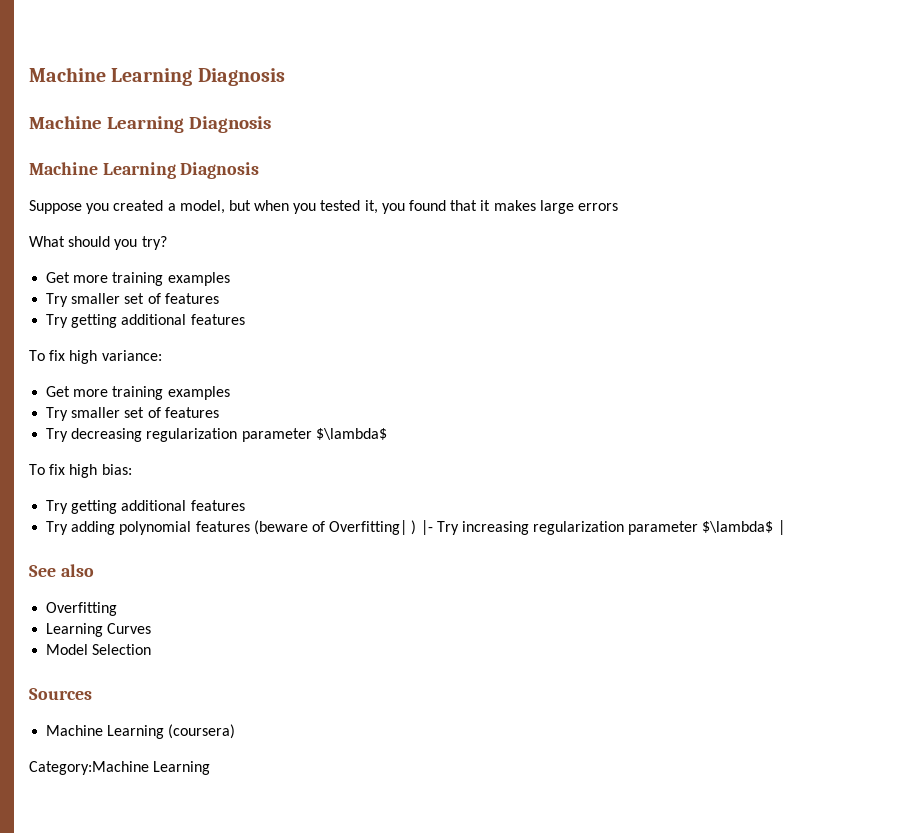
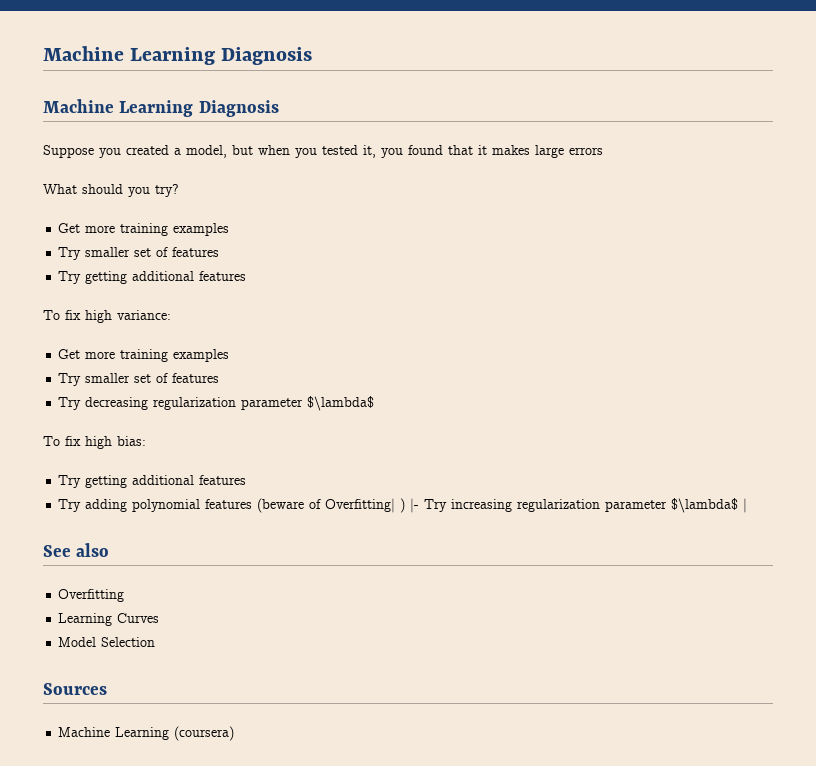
[29,67,285,86] [29,116,271,133] [29,162,260,179] Machine Learning Diagnosis // Machine Learning Diagnosis // Machine Learning Diagnosis -> [43,46,313,65] [43,99,279,117] Machine Learning Diagnosis // Machine Learning Diagnosis
[29,761,211,775] // Category:Machine Learning -> (235, 733) none

